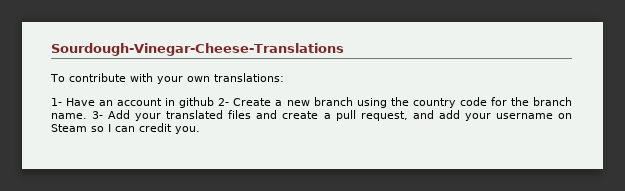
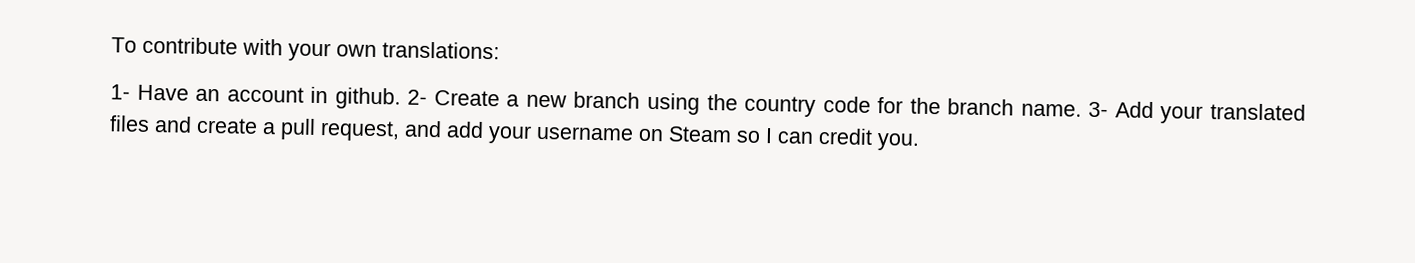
[51,43,344,56] Sourdough-Vinegar-Cheese-Translations // -> (111, 45) none
[179,97,215,108] github -> [334,87,401,110] github.

